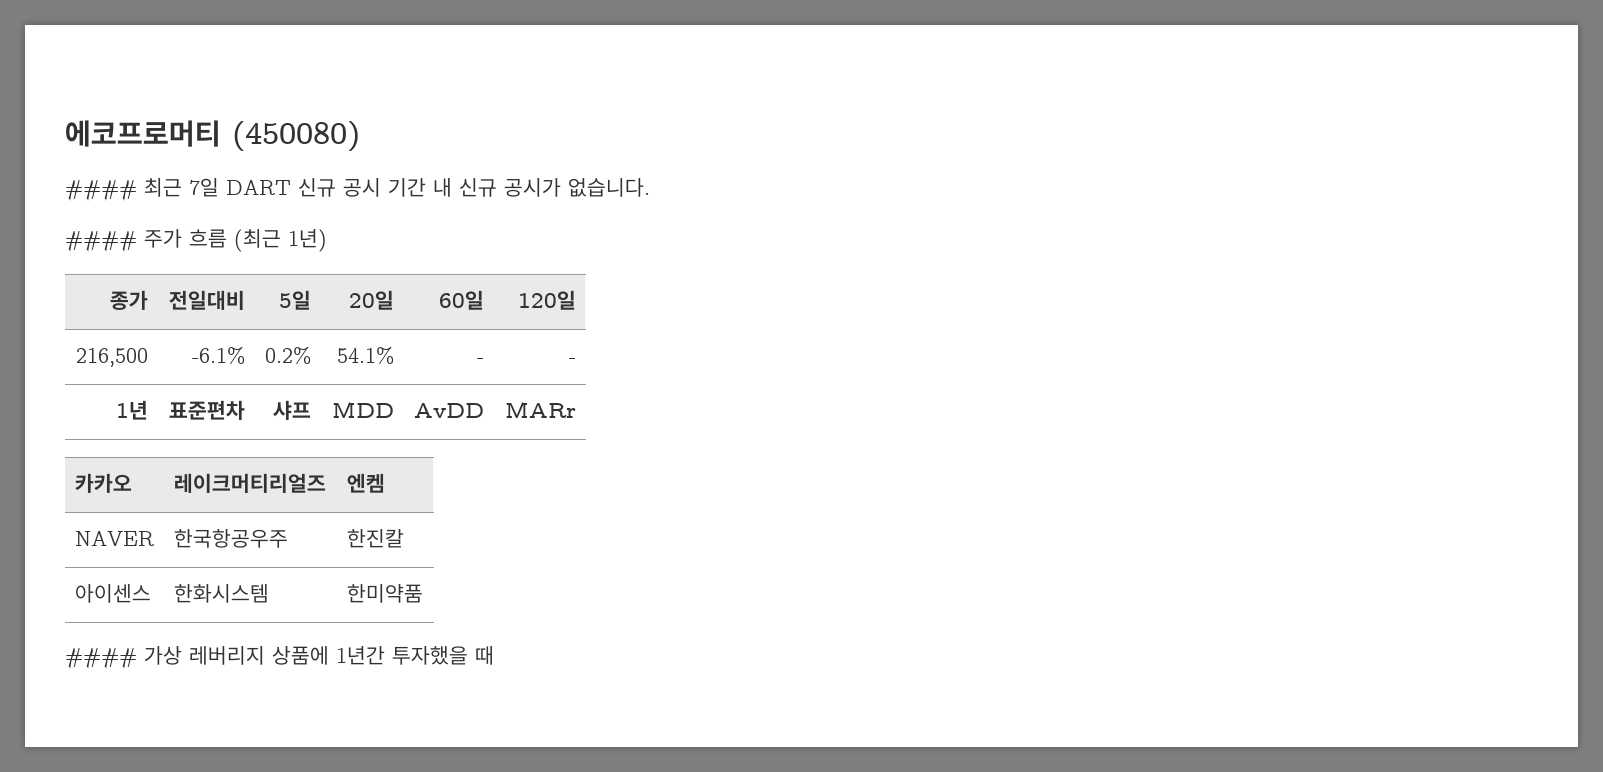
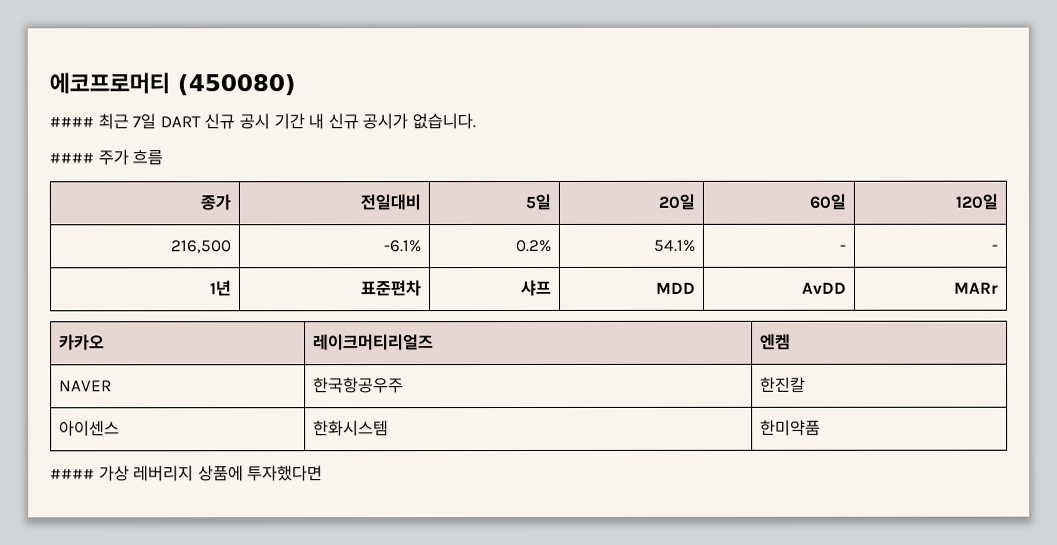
[234,229,327,252] (최근 1년) -> (164, 157) none
[336,646,494,665] 1년간 투자했을 때 -> [247,465,324,482] 투자했다면

